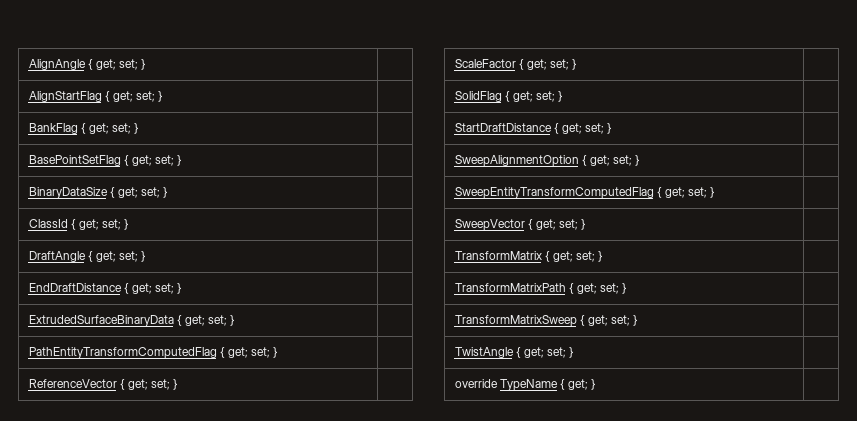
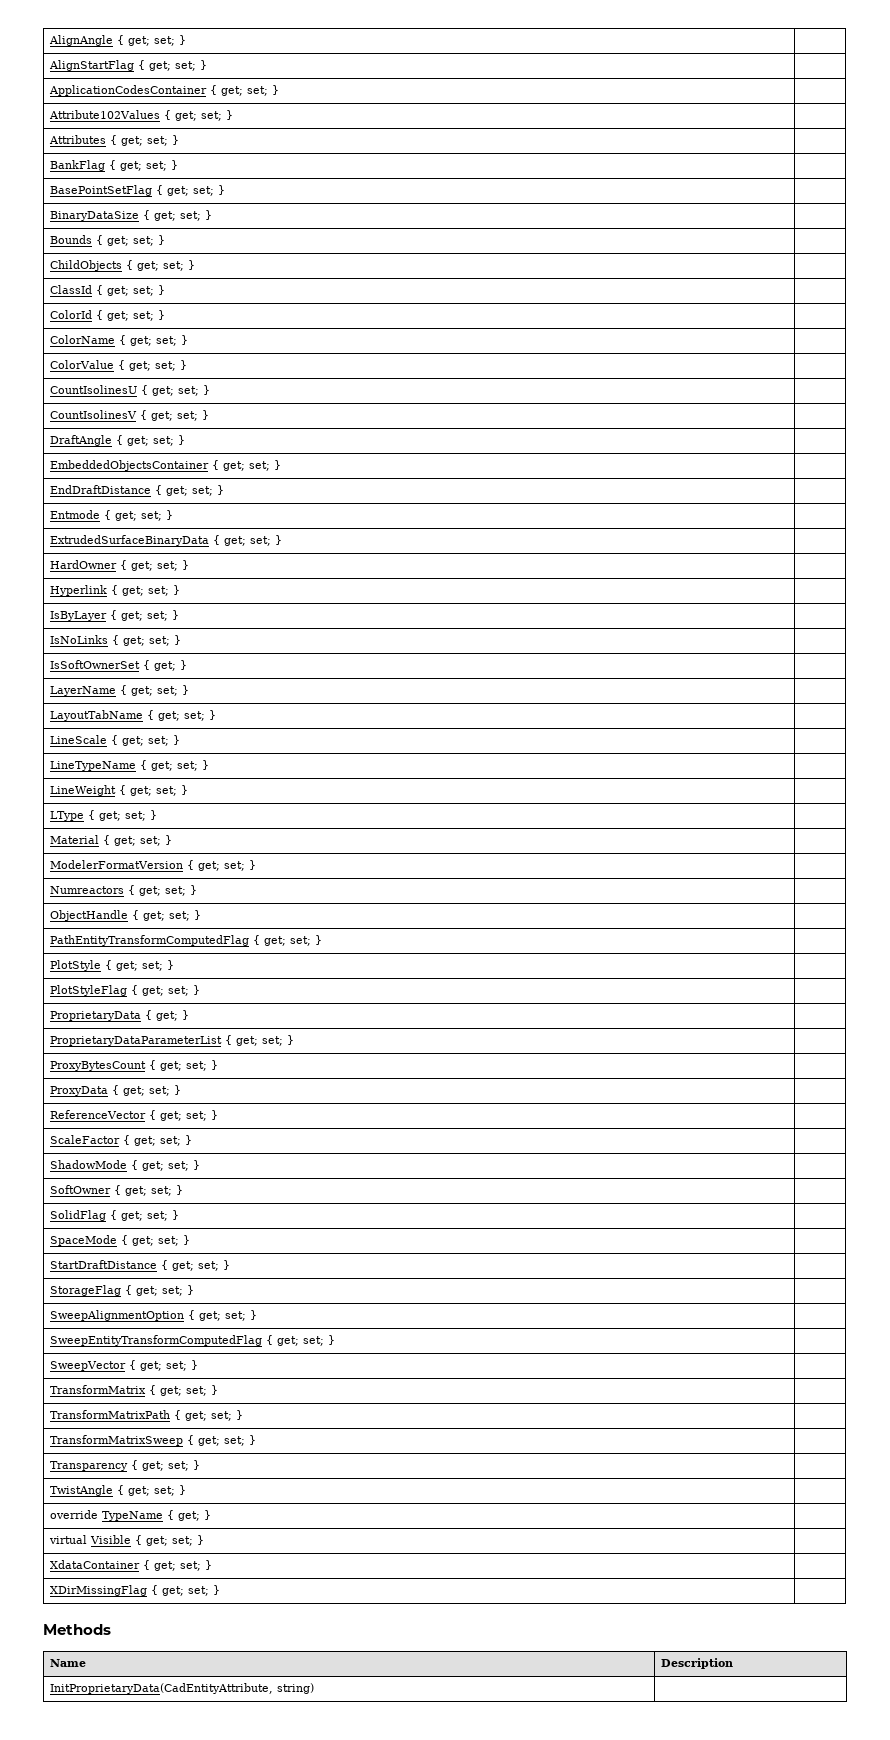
(164, 96) none -> [49,85,280,96] [49,110,234,121] [49,135,180,146] // ApplicationCodesContainer { get; set; } | // Attribute102Values { get; set; } | // Attributes { get; set; } |
(169, 192) none -> [50,235,166,246] [50,260,196,271] // Bounds { get; set; } | // ChildObjects { get; set; } |
(130, 224) none -> [50,310,166,321] [50,335,189,346] [50,360,188,371] [50,385,211,396] [50,410,210,421] // ColorId { get; set; } | // ColorName { get; set; } | // ColorValue { get; set; } | // CountIsolinesU { get; set; } | // CountIsolinesV { get; set; } |
(147, 256) none -> [50,460,282,471] // EmbeddedObjectsContainer { get; set; } |
(183, 288) none -> [50,510,174,521] // Entmode { get; set; } |
(236, 320) none -> [50,560,190,571] [50,585,181,596] [50,610,180,621] [50,635,182,646] [50,660,188,671] [50,685,190,696] [50,710,217,721] [50,735,181,746] [50,760,210,771] [50,785,189,796] [50,810,158,821] [50,835,173,846] [50,860,257,871] [50,885,198,896] [50,910,202,921] // HardOwner { get; set; } | // Hyperlink { get; set; } | // IsByLayer { get; set; } | // IsNoLinks { get; set; } | // IsSoftOwnerSet { get; } | // LayerName { get; set; } | // LayoutTabName { get; set; } | // LineScale { get; set; } | // LineTypeName { get; set; } | // LineWeight { get; set; } | // LType { get; set; } | // Material { get; set; } | // ModelerFormatVersion { get; set; } | // Numreactors { get; set; } | // ObjectHandle { get; set; } |
(279, 352) none -> [50,960,175,971] [50,985,201,996] [50,1010,190,1021] [50,1035,295,1046] [50,1060,219,1071] [50,1085,182,1096] // PlotStyle { get; set; } | // PlotStyleFlag { get; set; } | // ProprietaryData { get; } | // ProprietaryDataParameterList { get; set; } | // ProxyBytesCount { get; set; } | // ProxyData { get; set; } |
(578, 64) none -> [50,1160,201,1171] [50,1185,184,1196] // ShadowMode { get; set; } | // SoftOwner { get; set; } |
(564, 96) none -> [50,1235,191,1246] // SpaceMode { get; set; } |
(613, 128) none -> [50,1285,195,1296] // StorageFlag { get; set; } |
(639, 320) none -> [50,1460,201,1471] // Transparency { get; set; } |
(597, 384) none -> [49,1535,205,1546] [50,1560,213,1571] [50,1585,221,1596] [43,1624,111,1635] [50,1659,87,1667] [661,1658,734,1669] [50,1683,315,1694] // virtual Visible { get; set; } | // XdataContainer { get; set; } | // XDirMissingFlag { get; set; } | // Methods // Name | Description // InitProprietaryData(CadEntityAttribute, string) |

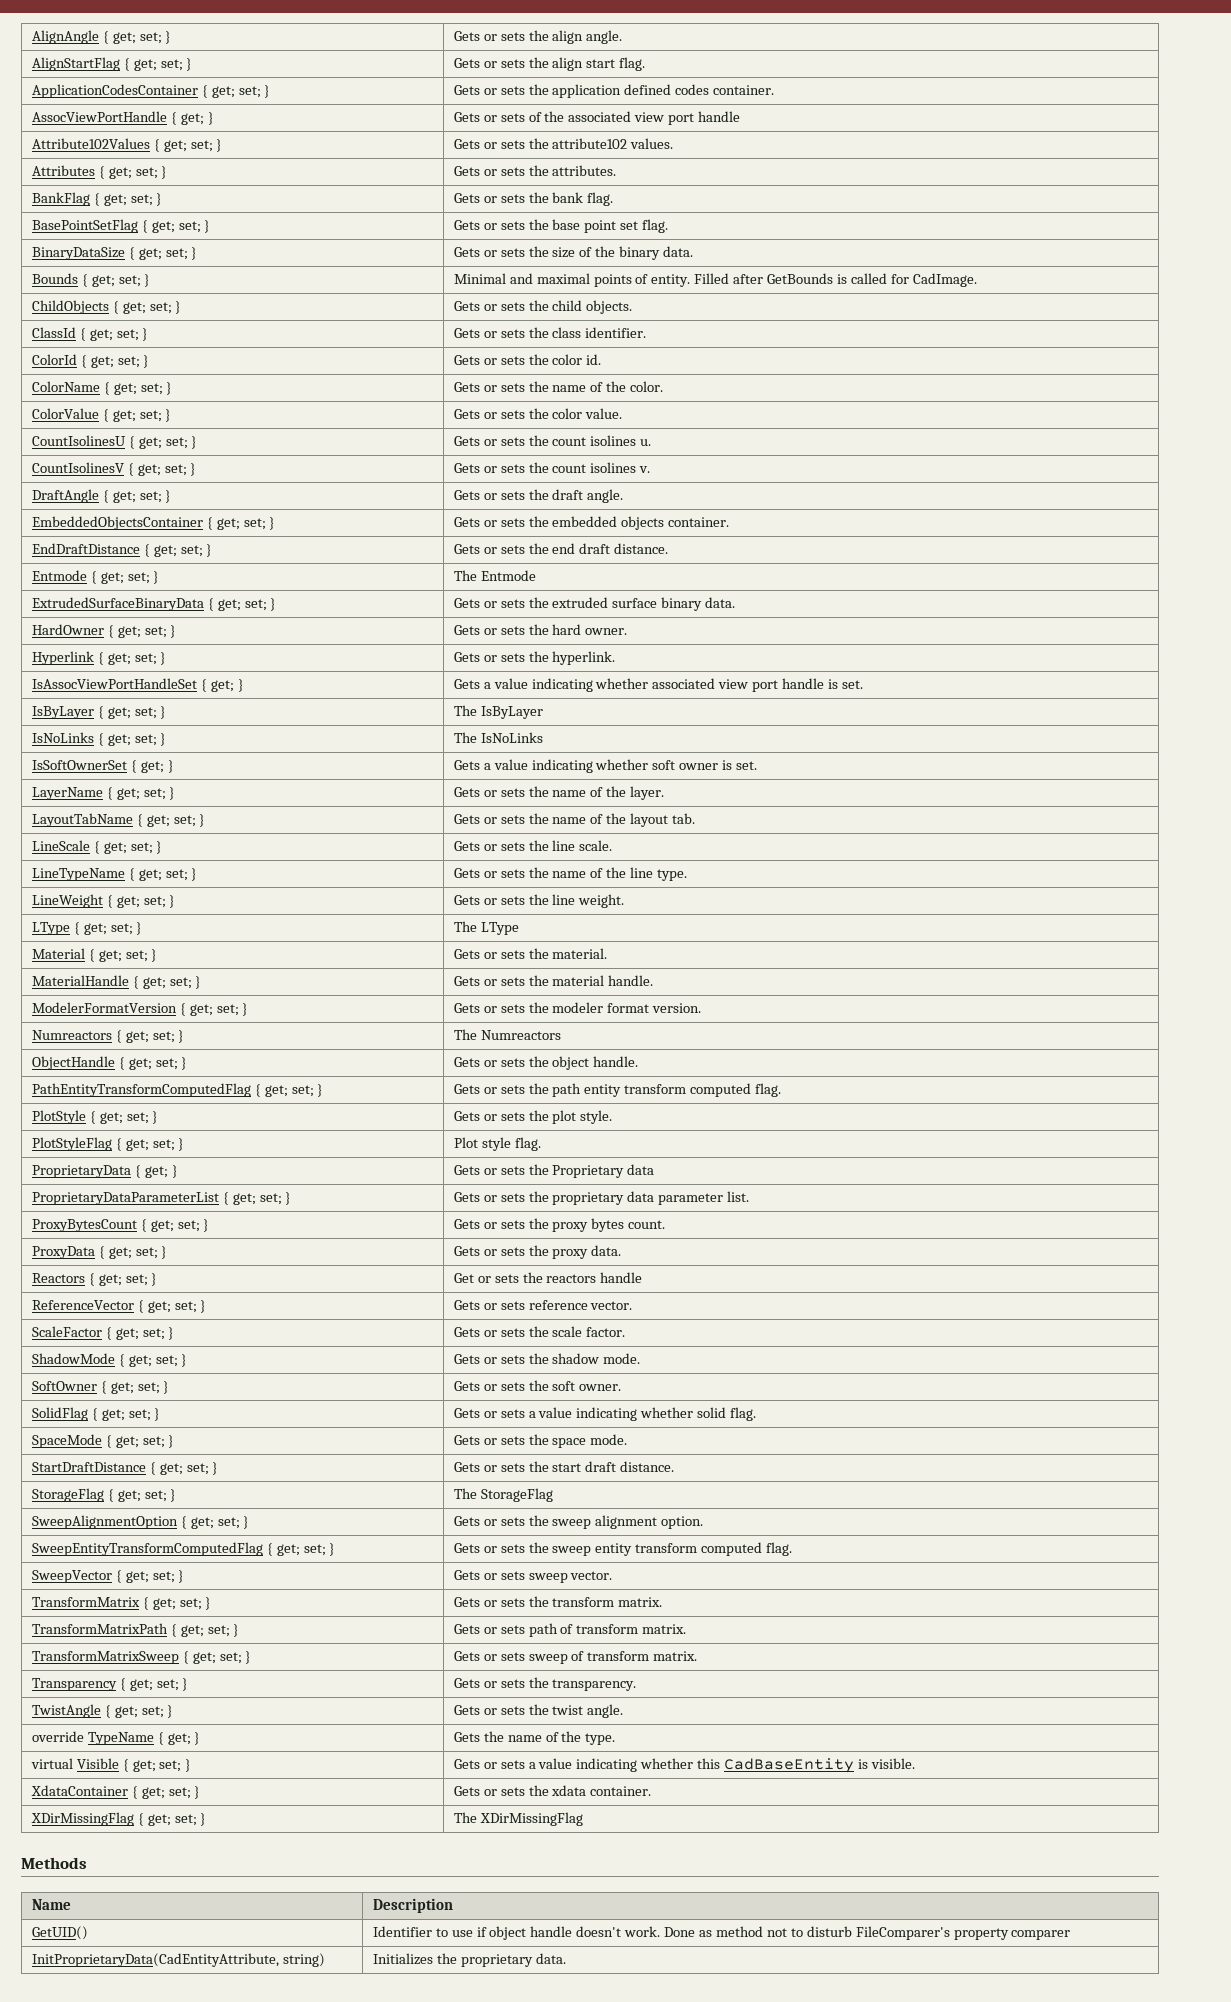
(187, 40) none -> [453,30,623,44] Gets or sets the align angle.
(208, 65) none -> [453,57,646,71] Gets or sets the align start flag.
(280, 90) none -> [453,84,775,98] [31,111,214,125] [453,111,741,125] Gets or sets the application defined codes container. // AssocViewPortHandle { get; } | Gets or sets of the associated view port handle
(234, 115) none -> [453,138,674,149] Gets or sets the attribute102 values.
(180, 140) none -> [453,165,617,176] Gets or sets the attributes.
(179, 165) none -> [453,192,614,206] Gets or sets the bank flag.
(226, 190) none -> [453,219,669,233] Gets or sets the base point set flag.
(213, 215) none -> [453,246,694,260] Gets or sets the size of the binary data.
(166, 240) none -> [453,273,977,287] Minimal and maximal points of entity. Filled after GetBounds is called for CadImage.
(196, 265) none -> [453,300,633,314] Gets or sets the child objects.
(166, 290) none -> [453,327,647,338] Gets or sets the class identifier.
(166, 315) none -> [453,354,602,365] Gets or sets the color id.
(189, 340) none -> [453,381,664,392] Gets or sets the name of the color.
(188, 365) none -> [453,408,623,419] Gets or sets the color value.
(211, 390) none -> [453,435,652,446] Gets or sets the count isolines u.
(210, 415) none -> [453,462,651,473] Gets or sets the count isolines v.
(186, 440) none -> [453,489,624,503] Gets or sets the draft angle.
(282, 465) none -> [453,516,730,530] Gets or sets the embedded objects container.
(225, 490) none -> [453,543,669,554] Gets or sets the end draft distance.
(174, 515) none -> [453,570,536,581] The Entmode
(283, 540) none -> [453,597,736,611] Gets or sets the extruded surface binary data.
(190, 565) none -> [453,624,628,635] Gets or sets the hard owner.
(181, 590) none -> [453,651,616,665] [31,678,244,692] [453,678,863,692] Gets or sets the hyperlink. // IsAssocViewPortHandleSet { get; } | Gets a value indicating whether associated view port handle is set.
(180, 615) none -> [453,705,543,719] The IsByLayer
(182, 640) none -> [453,732,543,743] The IsNoLinks
(188, 665) none -> [453,759,758,773] Gets a value indicating whether soft owner is set.
(190, 690) none -> [453,786,665,800] Gets or sets the name of the layer.
(217, 715) none -> [453,813,696,827] Gets or sets the name of the layout tab.
(181, 740) none -> [453,840,613,851] Gets or sets the line scale.
(210, 765) none -> [453,867,688,881] Gets or sets the name of the line type.
(189, 790) none -> [453,894,625,908] Gets or sets the line weight.
(158, 815) none -> [453,921,519,935] The LType
(173, 840) none -> [453,948,608,959] [31,975,202,989] [453,975,654,986] Gets or sets the material. // MaterialHandle { get; set; } | Gets or sets the material handle.
(257, 865) none -> [453,1002,702,1013] Gets or sets the modeler format version.
(198, 890) none -> [453,1029,561,1040] The Numreactors
(202, 915) none -> [453,1056,639,1070] Gets or sets the object handle.
(323, 940) none -> [453,1083,782,1097] Gets or sets the path entity transform computed flag.
(175, 965) none -> [453,1110,613,1124] Gets or sets the plot style.
(201, 990) none -> [453,1137,541,1151] Plot style flag.
(190, 1015) none -> [453,1164,655,1178] Gets or sets the Proprietary data
(295, 1040) none -> [453,1191,750,1205] Gets or sets the proprietary data parameter list.
(219, 1065) none -> [453,1218,666,1232] Gets or sets the proxy bytes count.
(182, 1090) none -> [453,1245,622,1259] [31,1273,158,1286] [453,1272,643,1283] Gets or sets the proxy data. // Reactors { get; set; } | Get or sets the reactors handle
(219, 1115) none -> [453,1300,633,1310] Gets or sets reference vector.
(193, 1140) none -> [453,1326,626,1337] Gets or sets the scale factor.
(201, 1165) none -> [453,1353,641,1364] Gets or sets the shadow mode.
(184, 1190) none -> [453,1380,622,1391] Gets or sets the soft owner.
(180, 1215) none -> [453,1407,757,1421] Gets or sets a value indicating whether solid flag.
(191, 1240) none -> [453,1434,628,1448] Gets or sets the space mode.
(231, 1265) none -> [453,1461,675,1472] Gets or sets the start draft distance.
(195, 1290) none -> [453,1488,553,1502] The StorageFlag
(258, 1315) none -> [453,1515,704,1529] Gets or sets the sweep alignment option.
(336, 1340) none -> [453,1542,793,1556] Gets or sets the sweep entity transform computed flag.
(199, 1365) none -> [453,1570,613,1583] Gets or sets sweep vector.
(219, 1390) none -> [453,1596,663,1607] Gets or sets the transform matrix.
(244, 1415) none -> [453,1623,687,1637] Gets or sets path of transform matrix.
(257, 1440) none -> [453,1651,698,1664] Gets or sets sweep of transform matrix.
(201, 1465) none -> [453,1677,637,1691] Gets or sets the transparency.
(187, 1490) none -> [453,1704,624,1718] Gets or sets the twist angle.
(212, 1515) none -> [453,1731,616,1745] Gets the name of the type.
(205, 1540) none -> [453,1758,915,1773] Gets or sets a value indicating whether this CadBaseEntity is visible.
(213, 1565) none -> [453,1785,652,1796] Gets or sets the xdata container.
(221, 1590) none -> [453,1812,583,1826] The XDirMissingFlag
[50,1683,315,1694] InitProprietaryData(CadEntityAttribute, string) | -> [31,1926,88,1940] [372,1926,1071,1940] [31,1953,325,1967] [372,1953,566,1967] GetUID() | Identifier to use if object handle doesn't work. Done as method not to disturb FileComparer's property comparer // InitProprietaryData(CadEntityAttribute, string) | Initializes the proprietary data.

